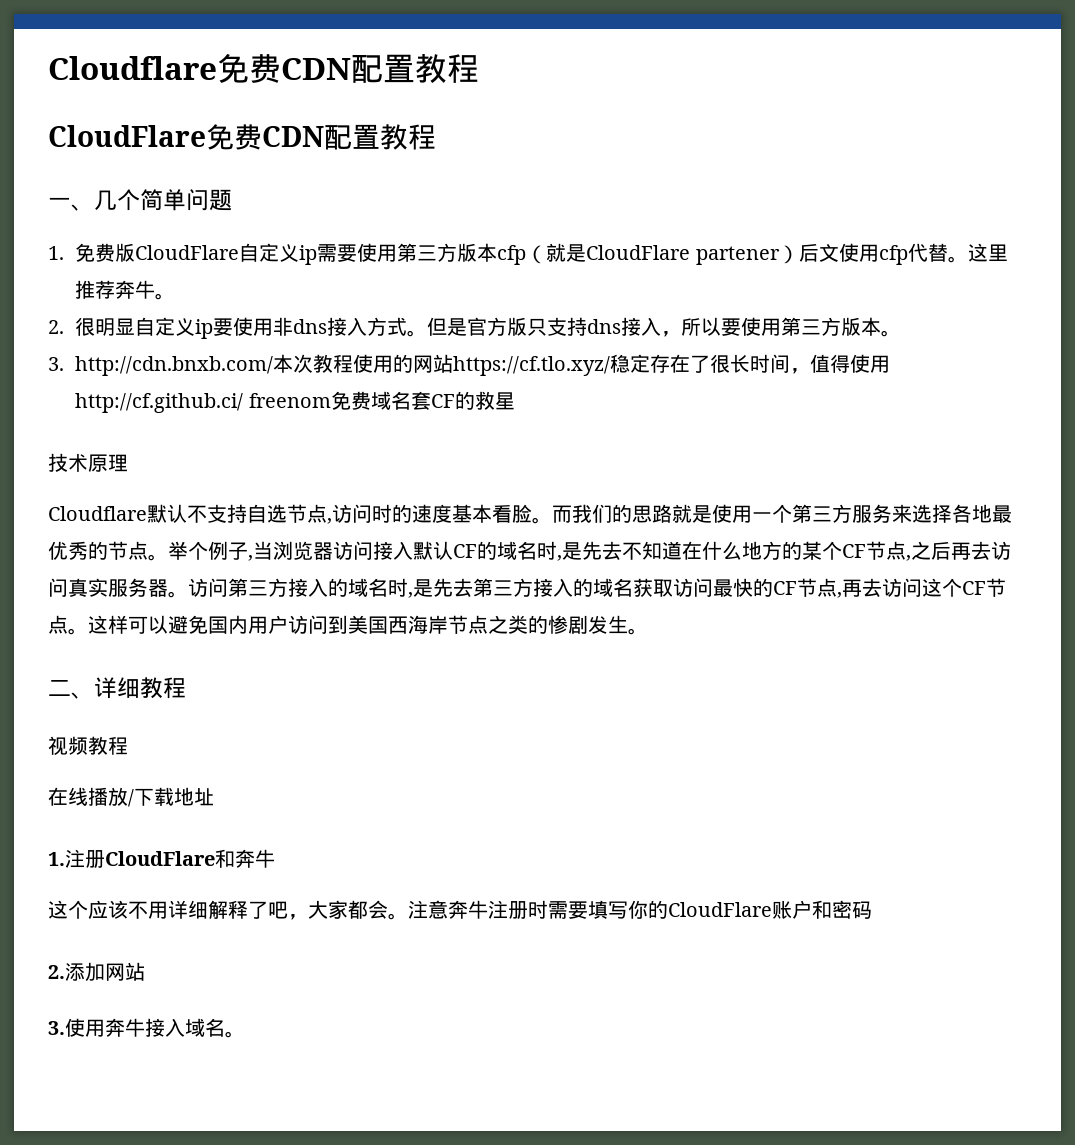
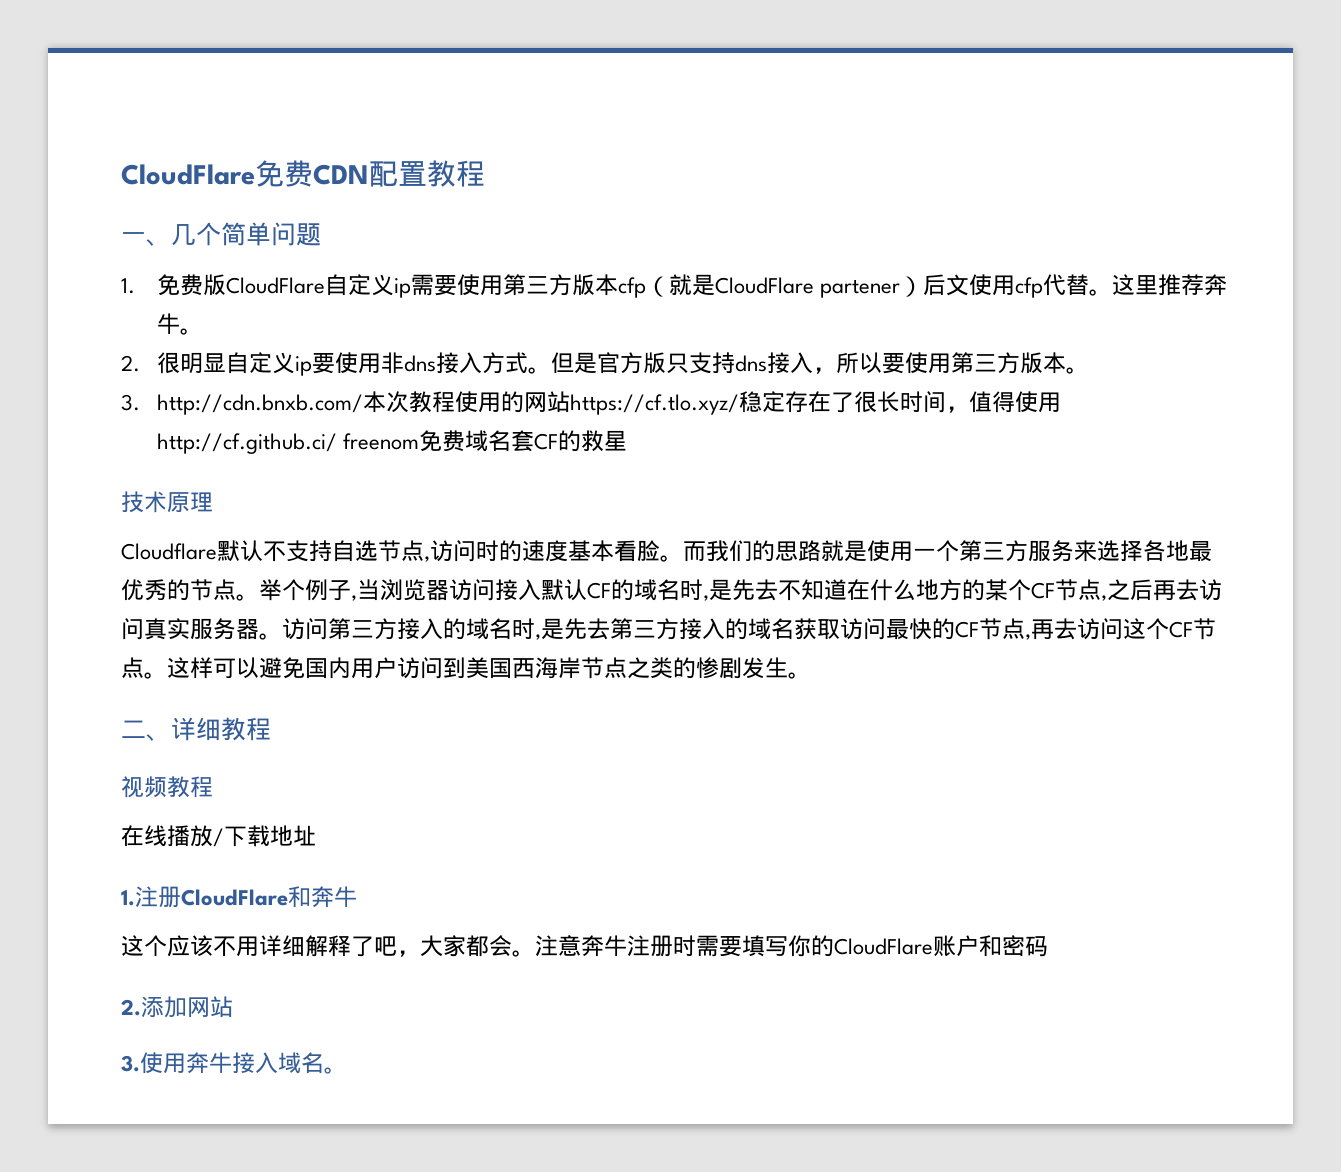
[48,54,479,83] Cloudflare免费CDN配置教程 // -> (121, 174) none

